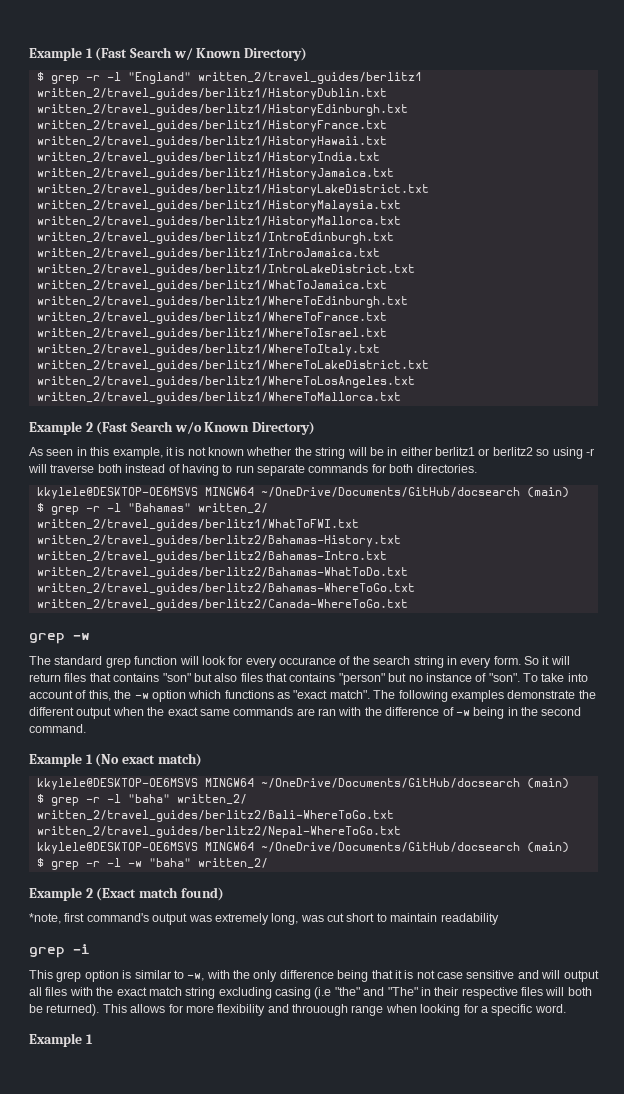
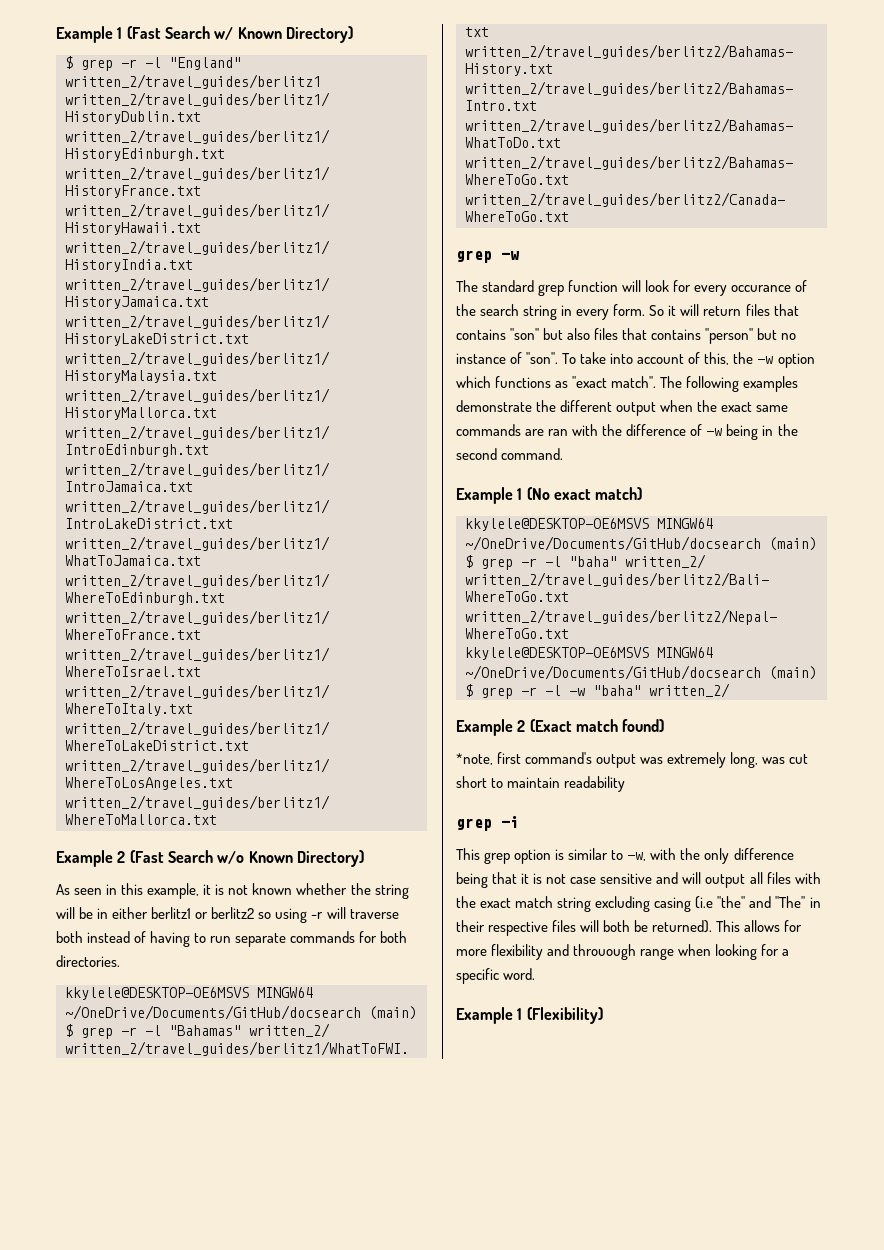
(93, 1039) none -> [526,1007,603,1024] (Flexibility)

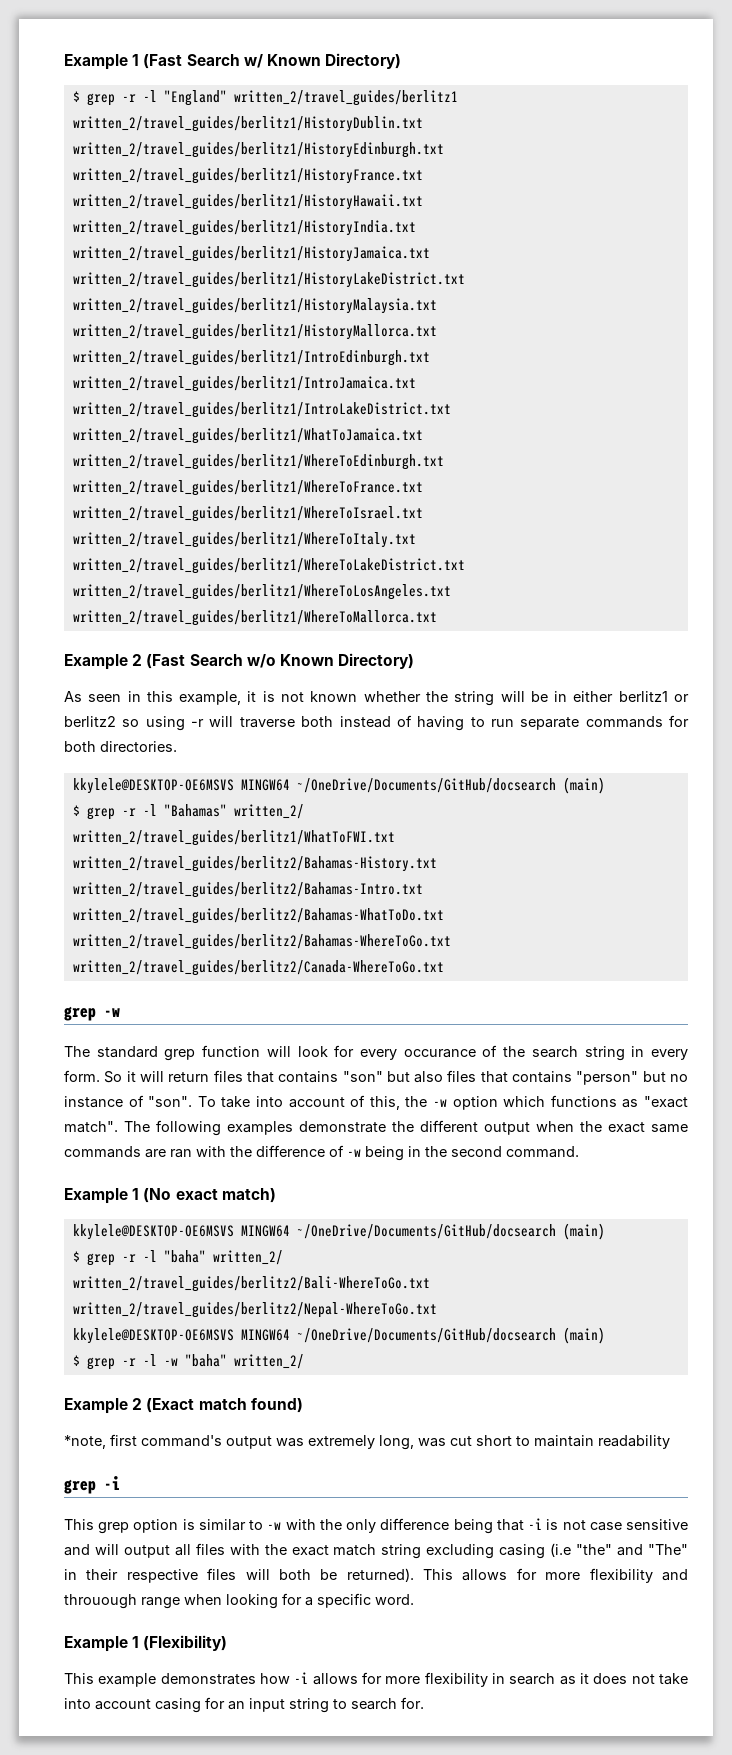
[627,852,647,861] -w, -> [267,1522,282,1530] -w
[521,873,530,884] it -> [528,1518,543,1530] -i
(603, 1015) none -> [64,1672,689,1687] [64,1697,424,1713] // This example demonstrates how -i allows for more flexibility in search as it does not take into account casing for an input string to search for.

